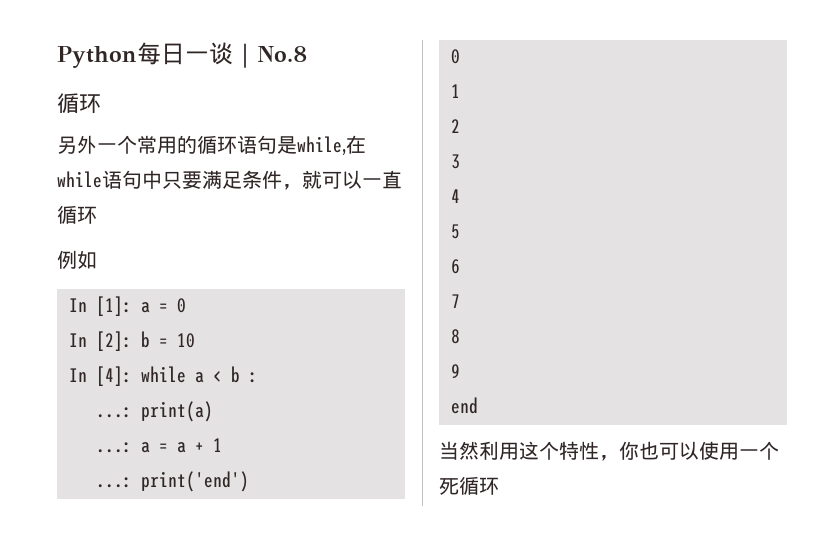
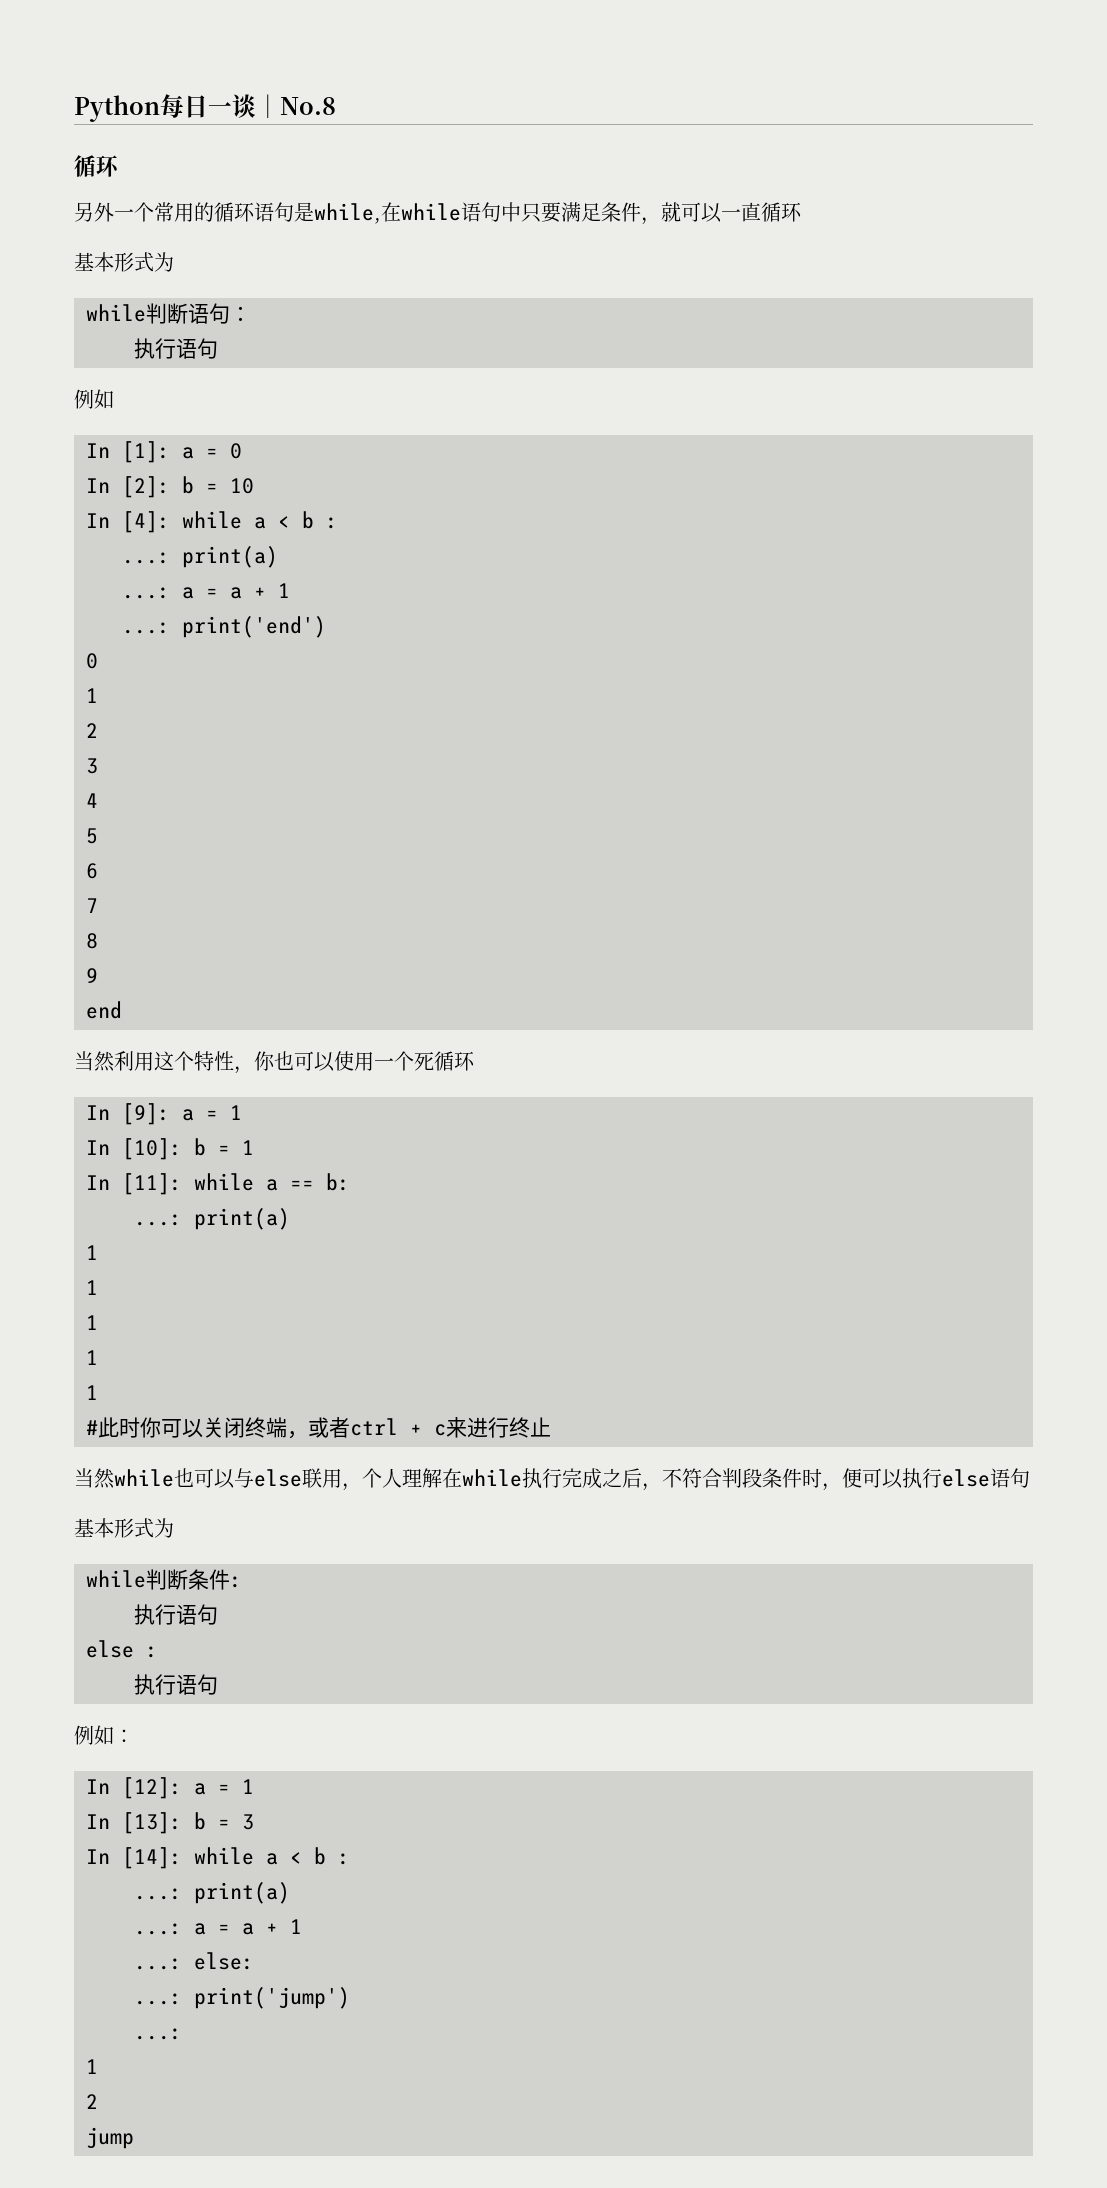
(97, 215) none -> [74,252,174,272] [86,303,251,324] [134,338,218,359] // 基本形式为 // while判断语句： // 执行语句
(499, 486) none -> [86,1103,242,1125] [86,1138,254,1160] [86,1173,350,1195] [134,1208,290,1230] [86,1245,98,1260] [86,1280,98,1295] [86,1315,98,1330] [86,1350,98,1365] [86,1385,98,1400] [86,1417,551,1439] [74,1468,1030,1491] [74,1518,174,1538] [86,1569,242,1590] [134,1604,218,1625] [86,1640,158,1658] [134,1674,218,1695] [74,1725,134,1745] [86,1777,254,1799] [86,1812,254,1834] [86,1847,350,1869] [134,1882,290,1904] [134,1919,302,1935] [134,1952,254,1970] [134,1987,350,2009] [134,2028,182,2040] [86,2059,98,2074] [86,2094,98,2109] [86,2127,134,2149] // In [9]: a = 1 // In [10]: b = 1 // In [11]: while a == b: // ...: print(a) // 1 // 1 // 1 // 1 // 1 // #此时你可以关闭终端，或者ctrl + c来进行终止 // 当然while也可以与else联用，个人理解在while执行完成之后，不符合判段条件时，便可以执行else语句 // 基本形式为 // while判断条件: // 执行语句 // else : // 执行语句 // 例如： // In [12]: a = 1 // In [13]: b = 3 // In [14]: while a < b : // ...: print(a) // ...: a = a + 1 // ...: else: // ...: print('jump') // ...: // 1 // 2 // jump

